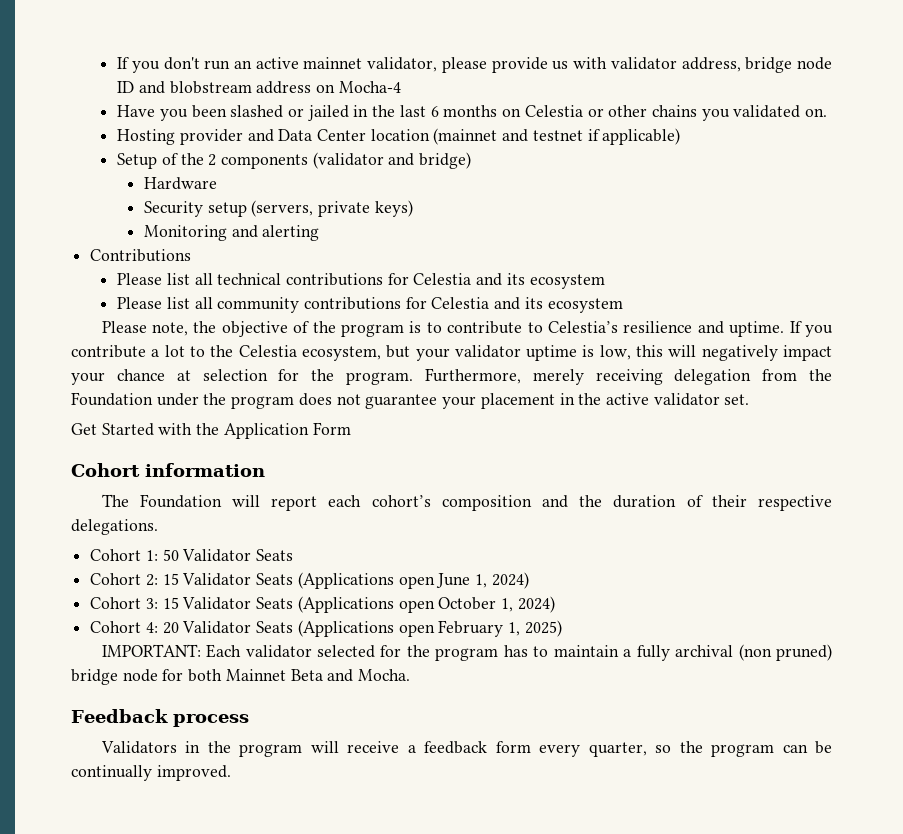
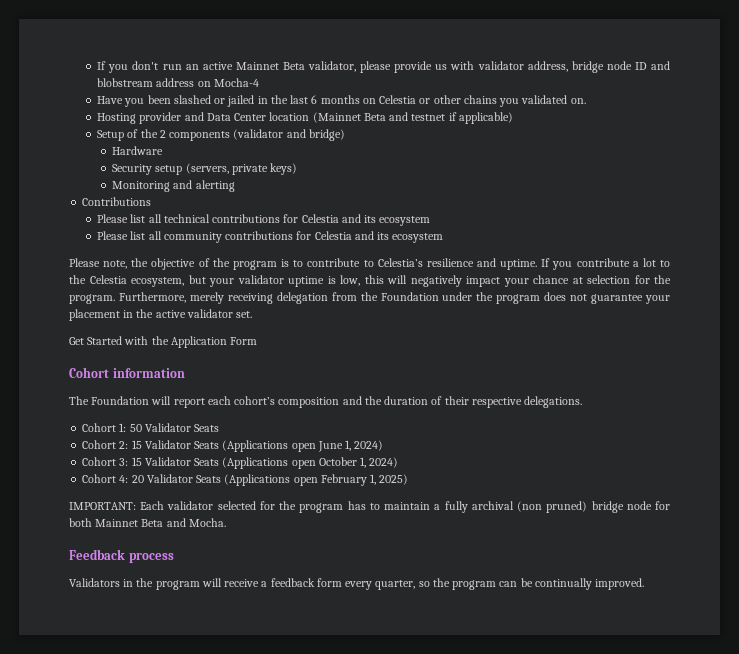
[303,57,363,69] mainnet -> [235,62,305,70] Mainnet Beta
[433,128,498,145] (mainnet -> [312,112,386,123] (Mainnet Beta

